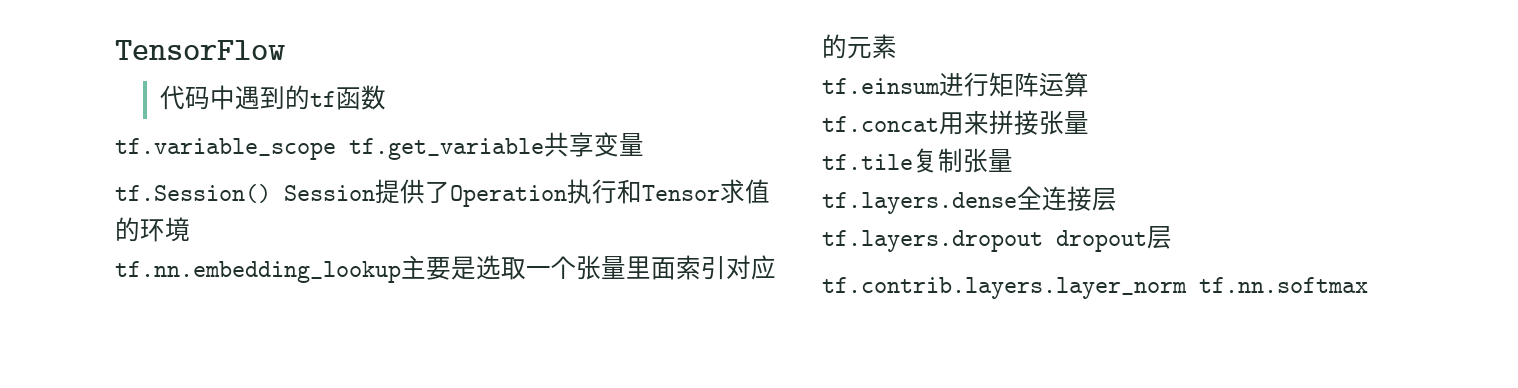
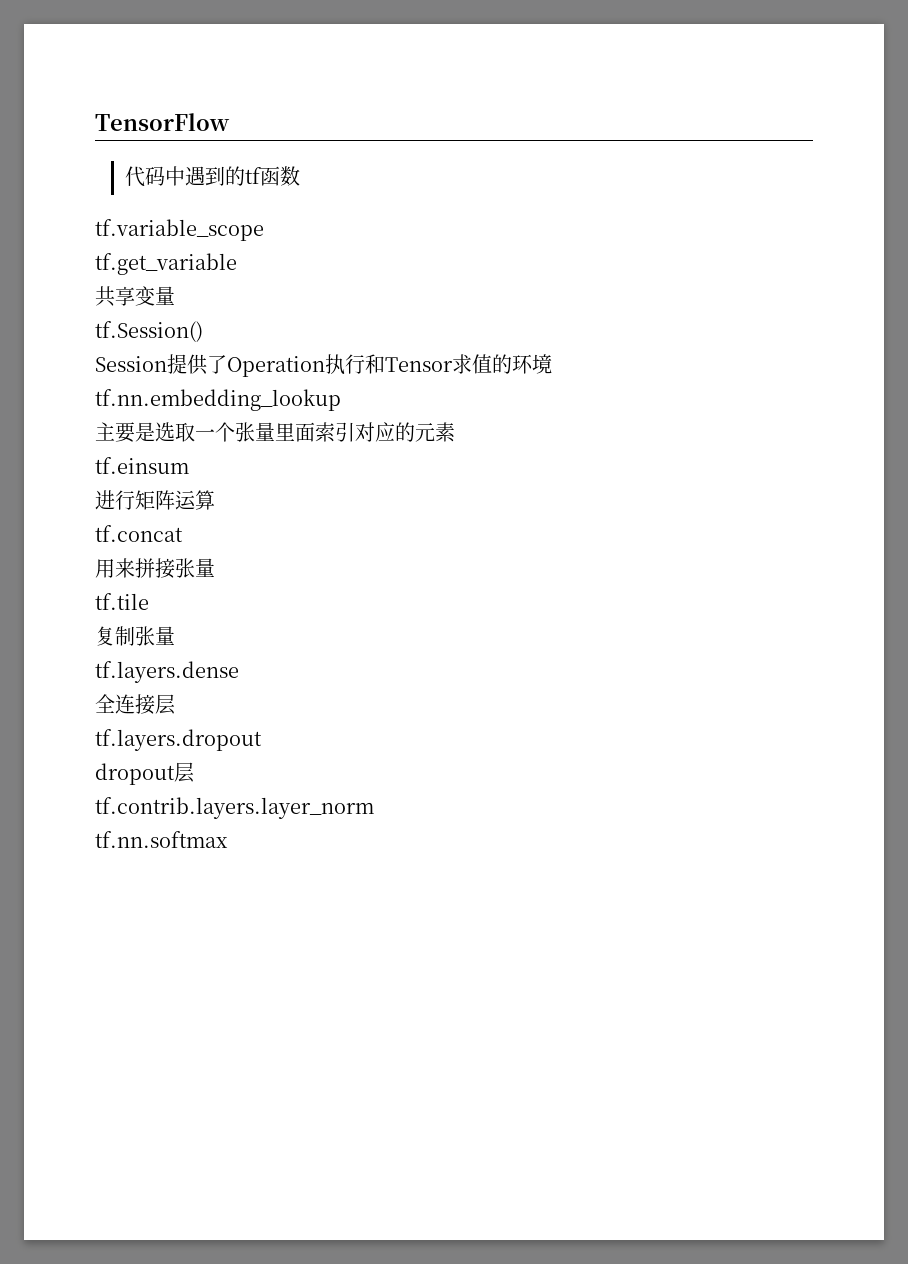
(336, 149) none -> (264, 230) //
(544, 149) none -> (237, 264) //
(271, 193) none -> (203, 331) //
(401, 272) none -> (341, 400) //
(940, 86) none -> (189, 465) //
(939, 124) none -> (183, 533) //
(913, 162) none -> (149, 601) //
(1017, 203) none -> (239, 672) //
(1043, 241) none -> (262, 740) //
(1187, 288) none -> (374, 808) //

